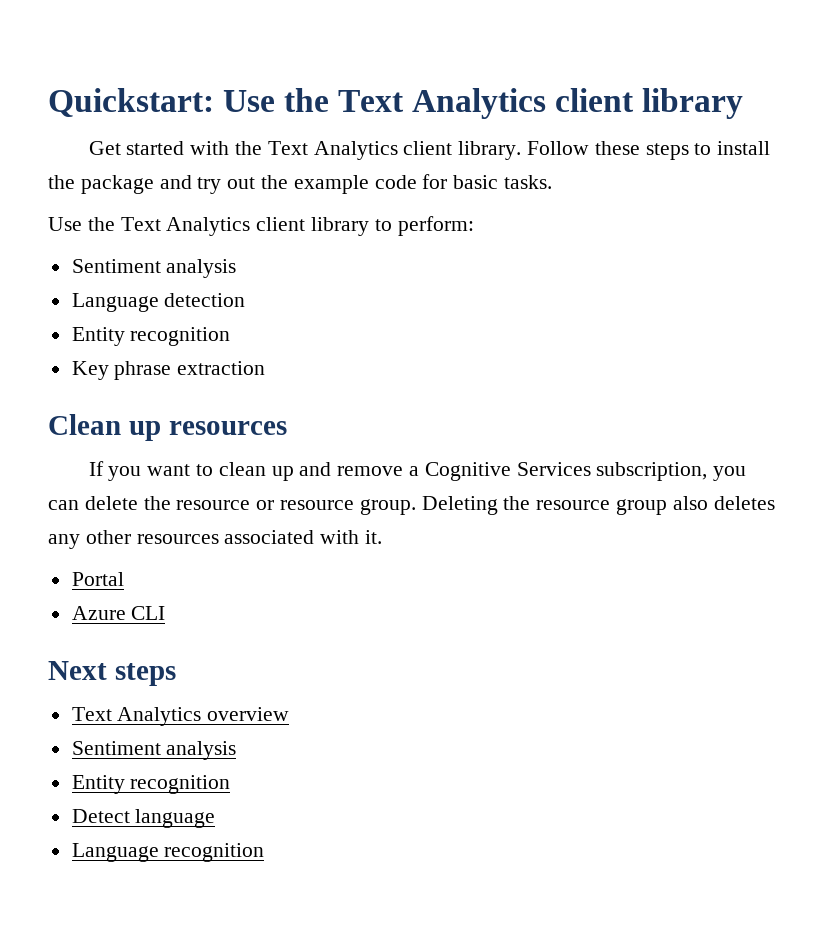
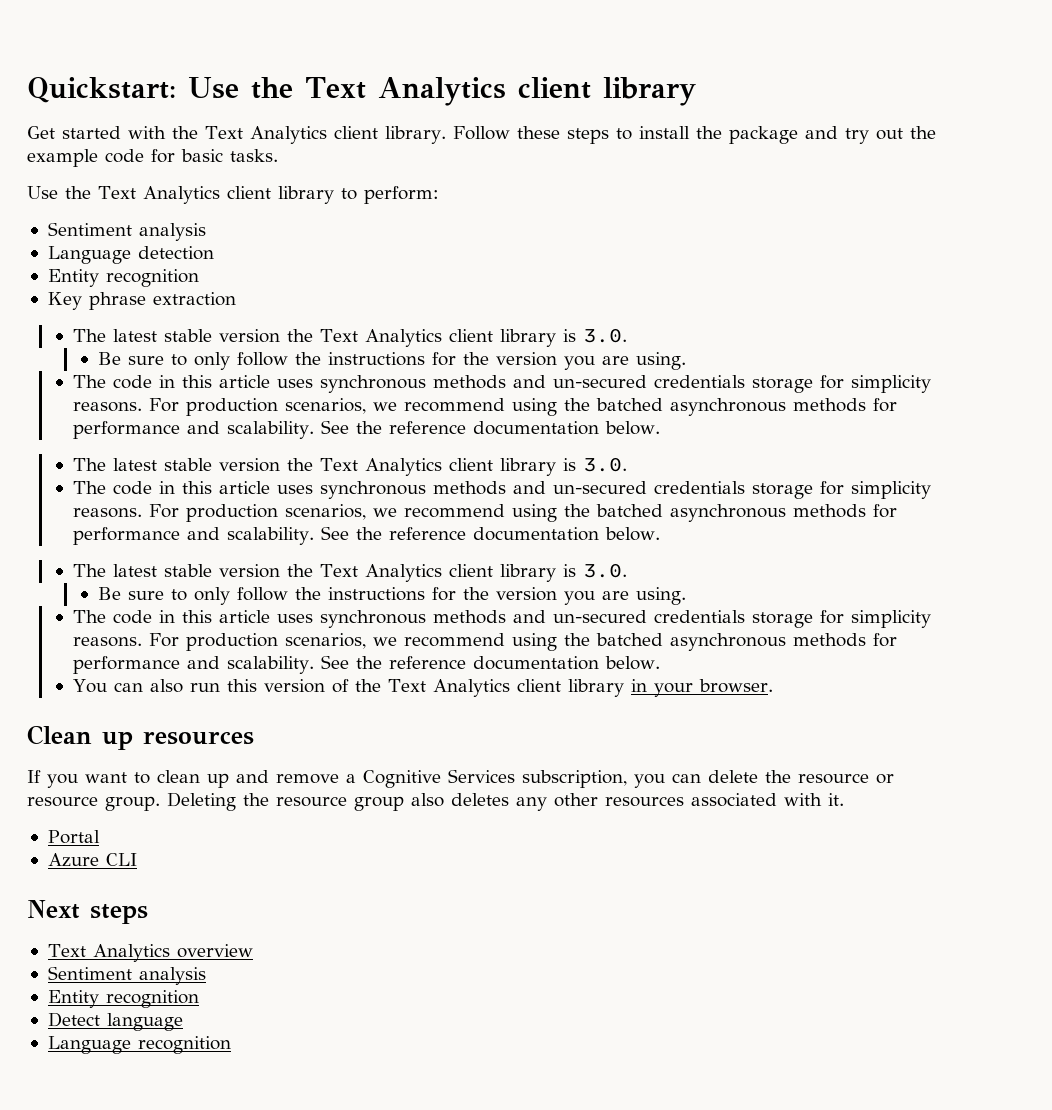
(266, 368) none -> [73,328,628,347] [98,352,687,370] [73,375,932,393] [73,398,898,416] [73,420,661,439] [73,457,628,476] [73,481,932,499] [73,504,898,522] [73,526,661,545] [73,563,628,582] [98,587,687,605] [73,610,932,628] [73,633,898,651] [73,655,661,674] [73,679,774,697] // The latest stable version the Text Analytics client library is 3.0. // Be sure to only follow the instructions for the version you are using. // The code in this article uses synchronous methods and un-secured credentials storage for simplicity reasons. For production scenarios, we recommend using the batched asynchronous methods for performance and scalability. See the reference documentation below. // The latest stable version the Text Analytics client library is 3.0. // The code in this article uses synchronous methods and un-secured credentials storage for simplicity reasons. For production scenarios, we recommend using the batched asynchronous methods for performance and scalability. See the reference documentation below. // The latest stable version the Text Analytics client library is 3.0. // Be sure to only follow the instructions for the version you are using. // The code in this article uses synchronous methods and un-secured credentials storage for simplicity reasons. For production scenarios, we recommend using the batched asynchronous methods for performance and scalability. See the reference documentation below. // You can also run this version of the Text Analytics client library in your browser.

